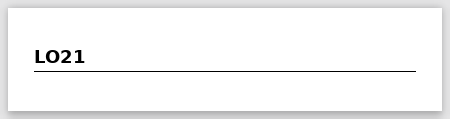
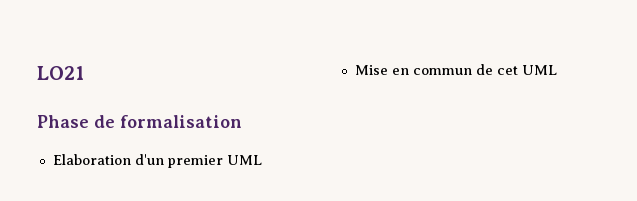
(86, 56) none -> [37,115,242,128] [52,154,262,168] [354,64,557,75] // Phase de formalisation // Elaboration d'un premier UML // Mise en commun de cet UML

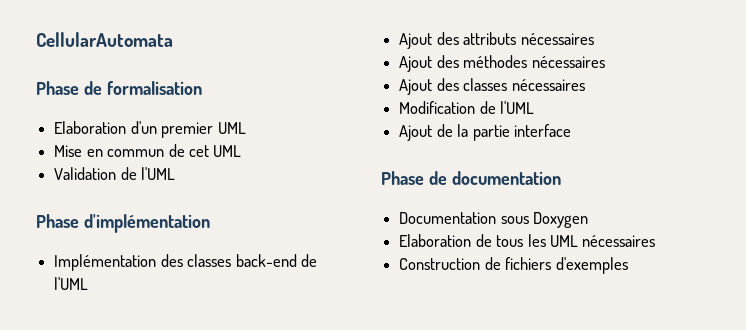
[37,66,84,80] LO21 -> [36,32,173,47] CellularAutomata
(557, 70) none -> [54,167,176,180] [36,214,210,233] [54,254,317,271] [54,277,89,290] [399,32,594,49] [399,55,605,72] [399,78,585,95] [399,101,535,114] [399,124,571,141] [381,171,561,185] [399,212,589,228] [399,234,656,247] [399,257,628,274] // Validation de l'UML // Phase d'implémentation // Implémentation des classes back-end de l'UML // Ajout des attributs nécessaires // Ajout des méthodes nécessaires // Ajout des classes nécessaires // Modification de l'UML // Ajout de la partie interface // Phase de documentation // Documentation sous Doxygen // Elaboration de tous les UML nécessaires // Construction de fichiers d'exemples

